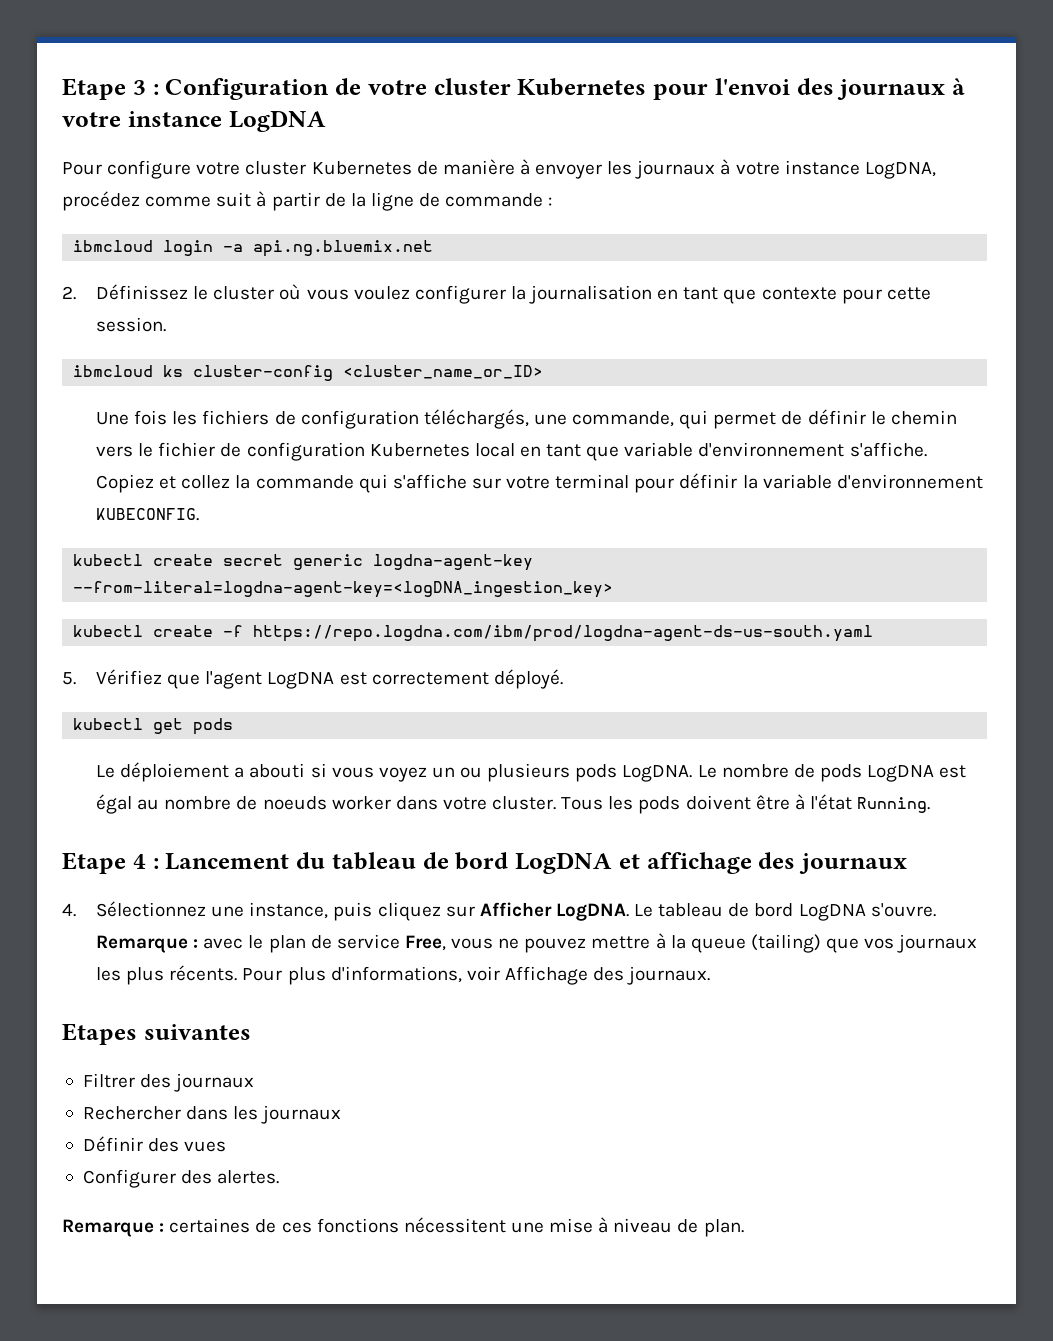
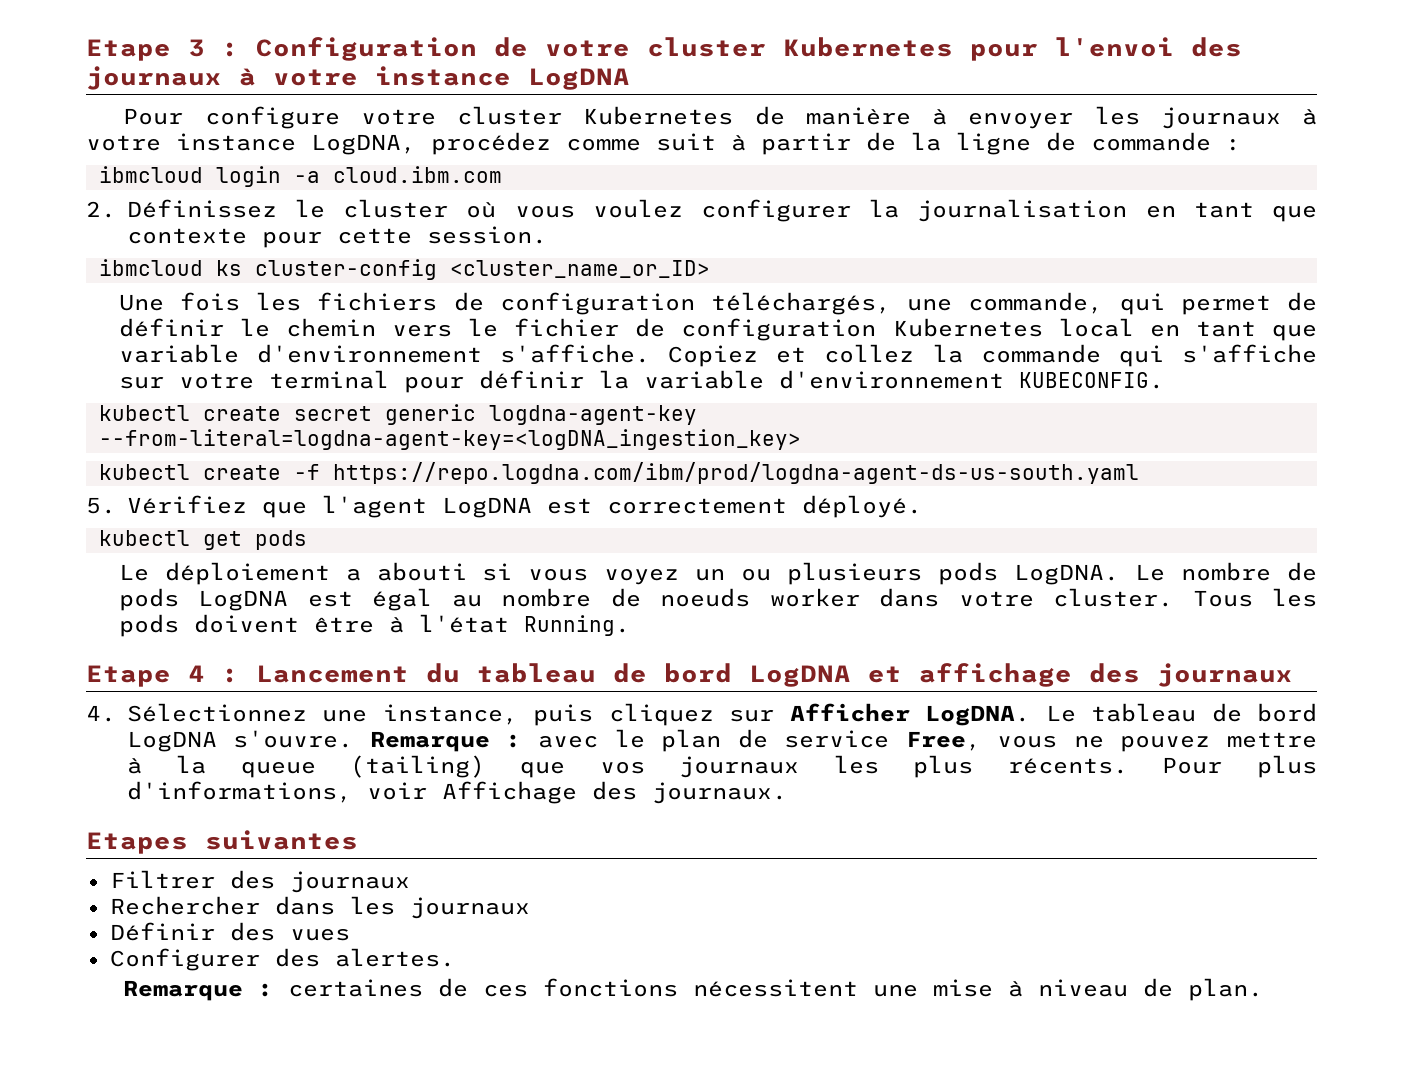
[253,240,434,257] api.ng.bluemix.net -> [332,166,502,183] cloud.ibm.com

